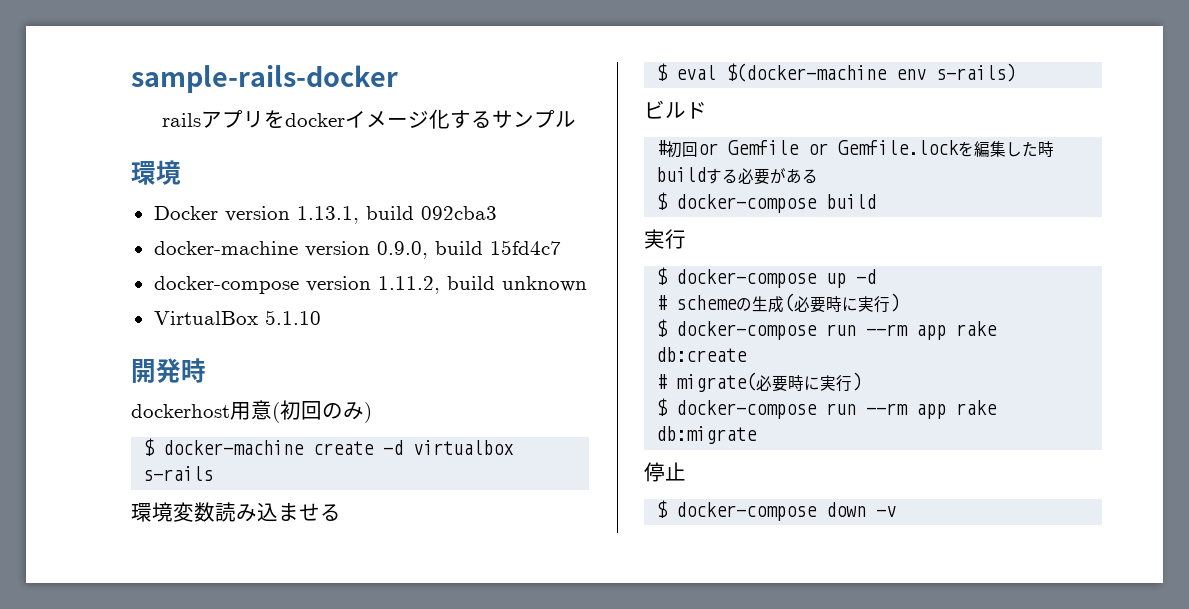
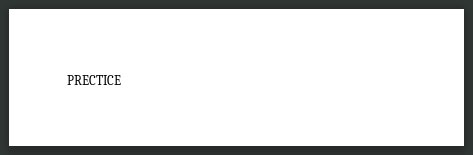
[131,65,398,93] [161,109,576,129] [131,160,181,185] [153,206,497,224] [153,240,561,259] [153,276,587,294] [153,310,321,325] [131,358,206,383] [131,400,372,423] [143,438,515,456] [143,466,214,481] [131,502,341,522] [656,63,1017,82] [644,100,707,119] [656,140,1055,158] [656,167,819,185] [656,192,877,213] [644,229,686,249] [656,267,877,288] [656,293,901,313] [656,319,998,340] [656,347,748,362] [656,372,863,392] [656,398,998,419] [656,426,758,444] [644,462,686,482] [656,500,897,521] sample-rails-docker // railsアプリをdockerイメージ化するサンプル // 環境 // Docker version 1.13.1, build 092cba3 // docker-machine version 0.9.0, build 15fd4c7 // docker-compose version 1.11.2, build unknown // VirtualBox 5.1.10 // 開発時 // dockerhost用意(初回のみ) // $ docker-machine create -d virtualbox s-rails // 環境変数読み込ませる // $ eval $(docker-machine env s-rails) // ビルド // #初回or Gemfile or Gemfile.lockを編集した時buildする必要がある // $ docker-compose build // 実行 // $ docker-compose up -d // # schemeの生成(必要時に実行) // $ docker-compose run --rm app rake db:create // # migrate(必要時に実行) // $ docker-compose run --rm app rake db:migrate // 停止 // $ docker-compose down -v -> [67,75,121,85] PRECTICE

